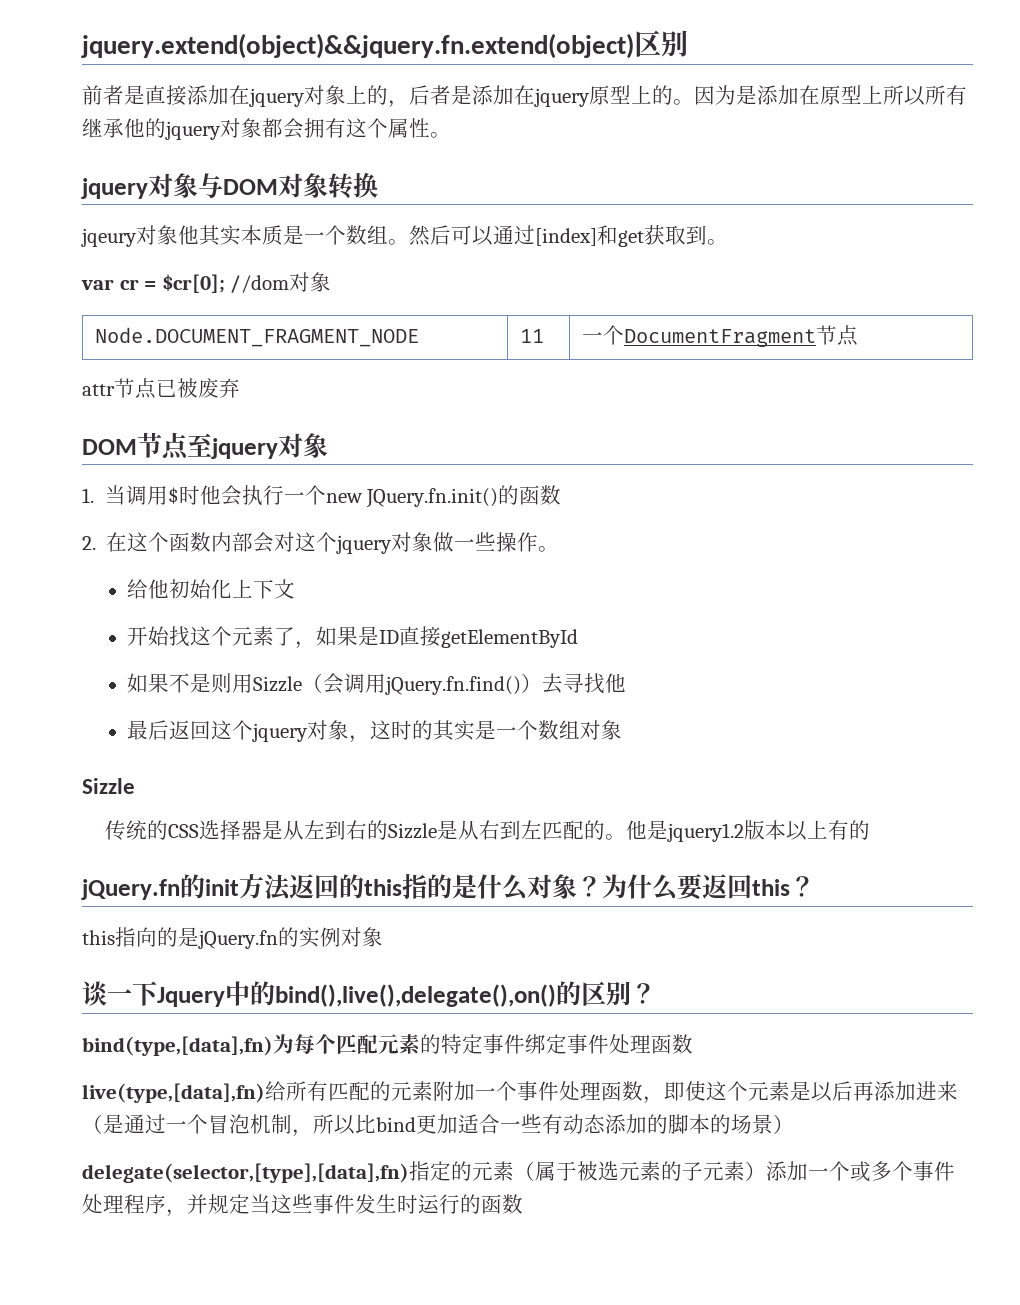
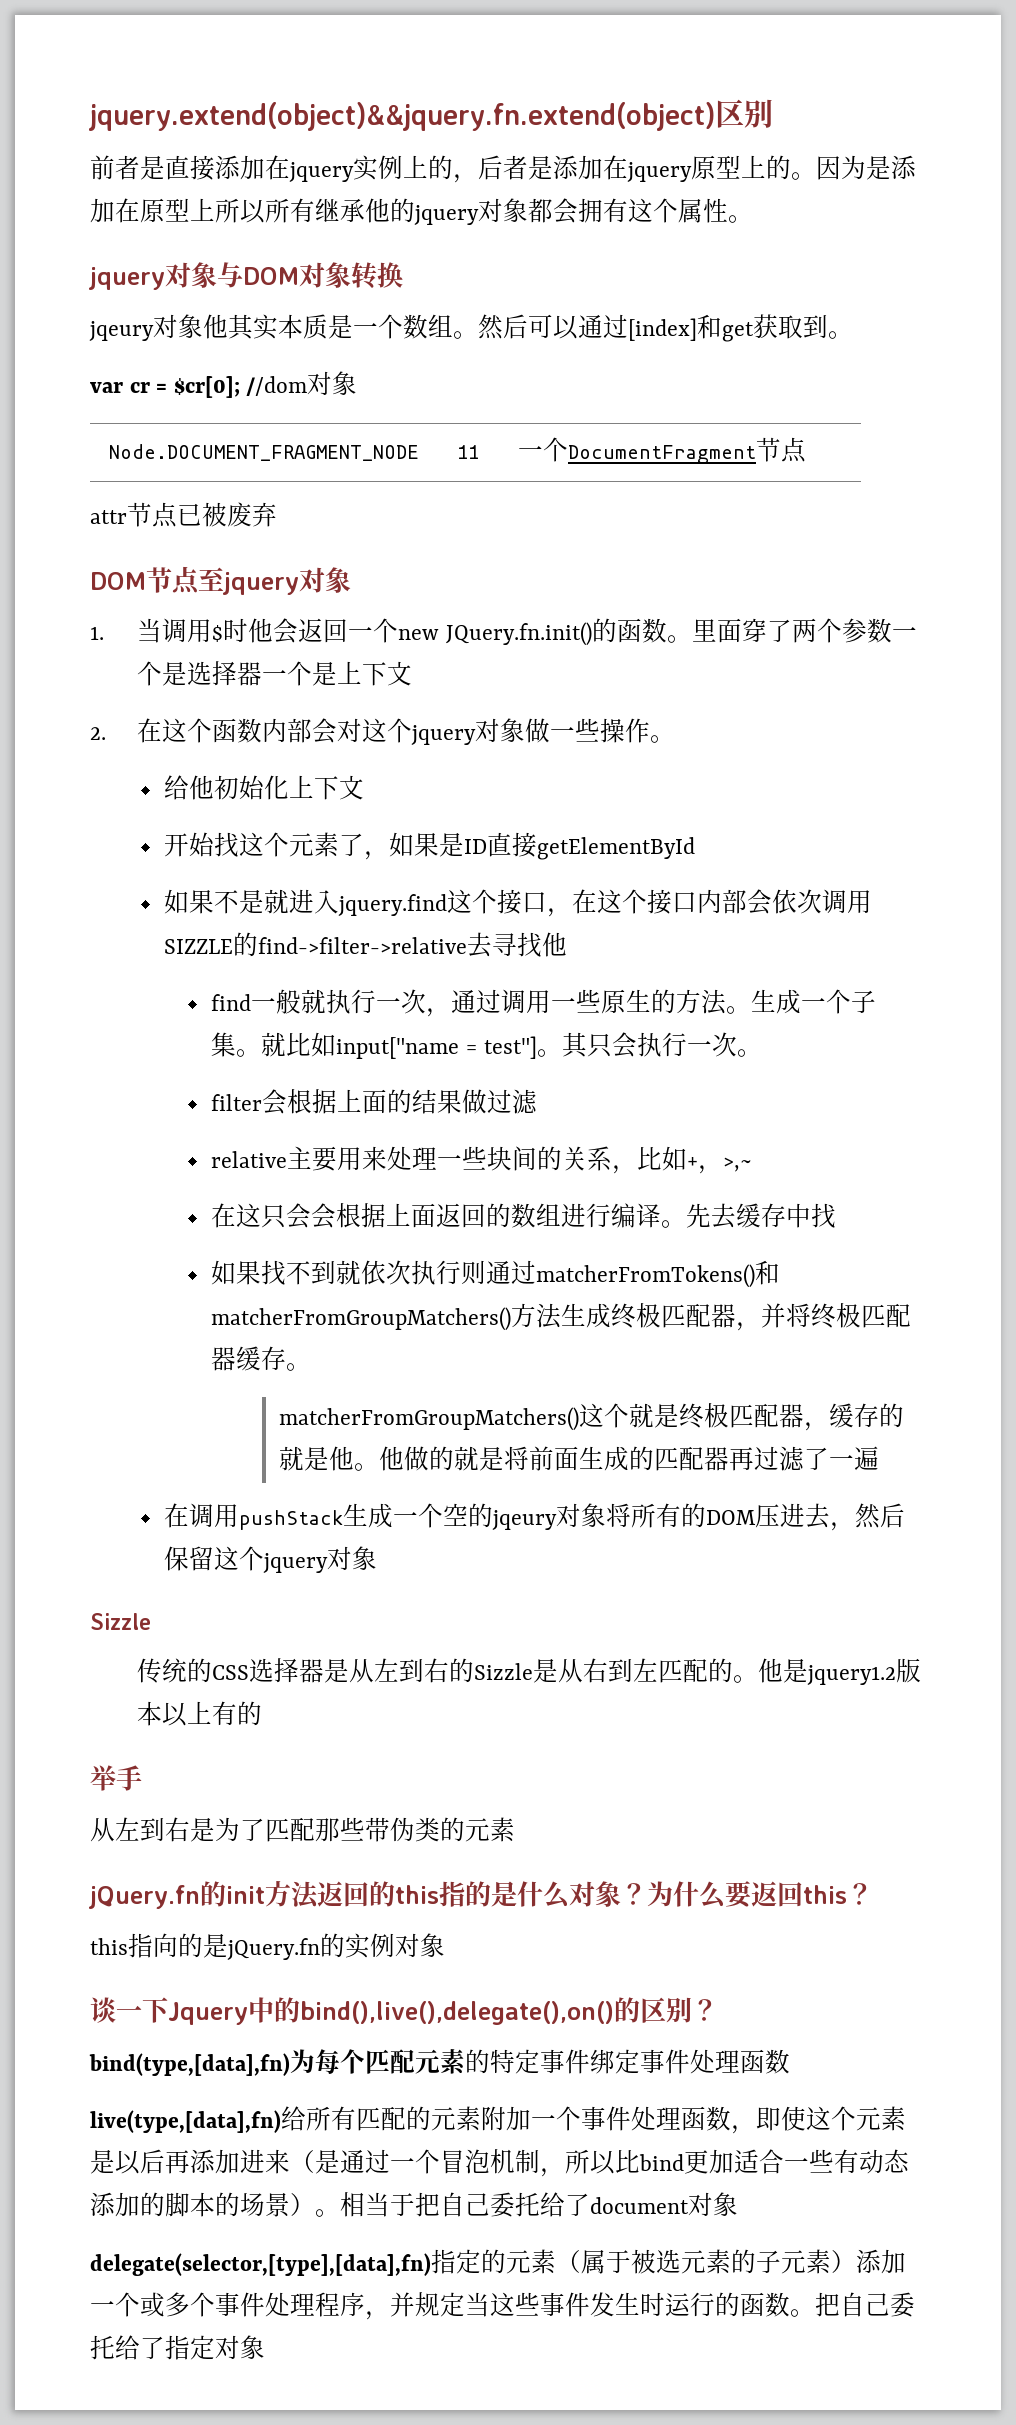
[304,85,346,105] 对象 -> [353,155,403,181] 实例
[241,485,284,506] 执行 -> [298,618,349,643] 返回
(562, 495) none -> [666,618,917,643] [137,661,413,686] 。里面穿了两个参数一个是选择器一个是上下文
[211,673,627,695] [127,720,581,743] 则用Sizzle（会调用jQuery.fn.find()）去寻找他 // 最后返回这个jquery对象，这时的其实是一个数组 -> [264,889,873,917] [164,932,568,958] [211,989,877,1017] [211,1032,762,1059] [211,1089,538,1115] [211,1146,753,1174] [211,1203,837,1229] [211,1260,781,1288] [211,1303,912,1331] [211,1346,312,1371] [279,1403,905,1431] [279,1446,880,1471] [164,1503,906,1531] [164,1546,329,1573] 就进入jquery.find这个接口，在这个接口内部会依次调用SIZZLE的find->filter->relative去寻找他 // find一般就执行一次，通过调用一些原生的方法。生成一个子集。就比如input["name = test"]。其只会执行一次。 // filter会根据上面的结果做过滤 // relative主要用来处理一些块间的关系，比如+，>,~ // 在这只会会根据上面返回的数组进行编译。先去缓存中找 // 如果找不到就依次执行则通过matcherFromTokens()和matcherFromGroupMatchers()方法生成终极匹配器，并将终极匹配器缓存。 // matcherFromGroupMatchers()这个就是终极匹配器，缓存的就是他。他做的就是将前面生成的匹配器再过滤了一遍 // 在调用pushStack生成一个空的jqeury对象将所有的DOM压进去，然后保留这个jquery
(870, 830) none -> [90,1765,142,1791] [90,1817,515,1842] // 举手 // 从左到右是为了匹配那些带伪类的元素
(794, 1124) none -> [315,2192,738,2218] 。相当于把自己委托给了document对象
(523, 1204) none -> [790,2292,915,2318] [90,2335,265,2360] 。把自己委托给了指定对象

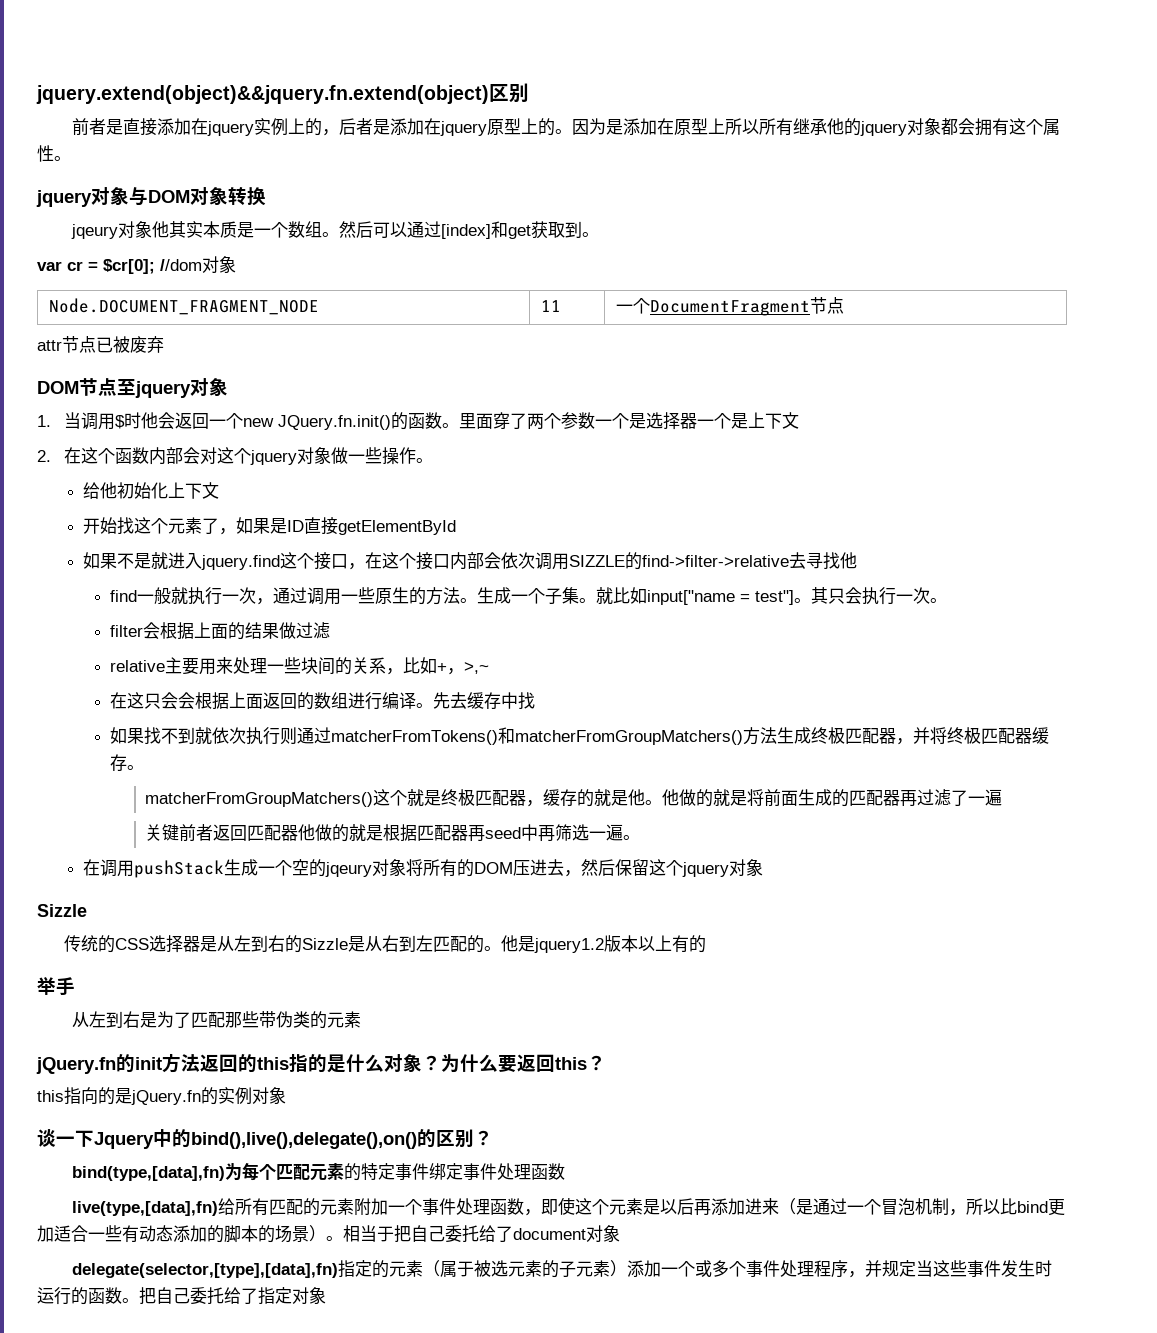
(880, 1458) none -> [145,824,641,842] // 关键前者返回匹配器他做的就是根据匹配器再seed中再筛选一遍。

